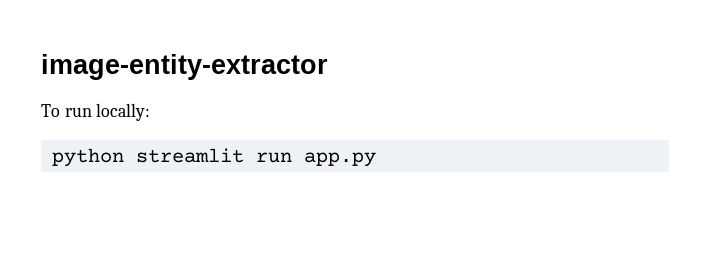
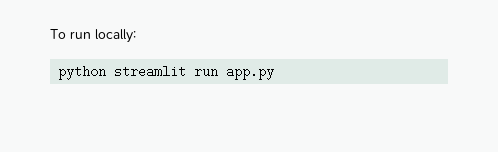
[41,54,328,80] image-entity-extractor // -> (50, 34) none

